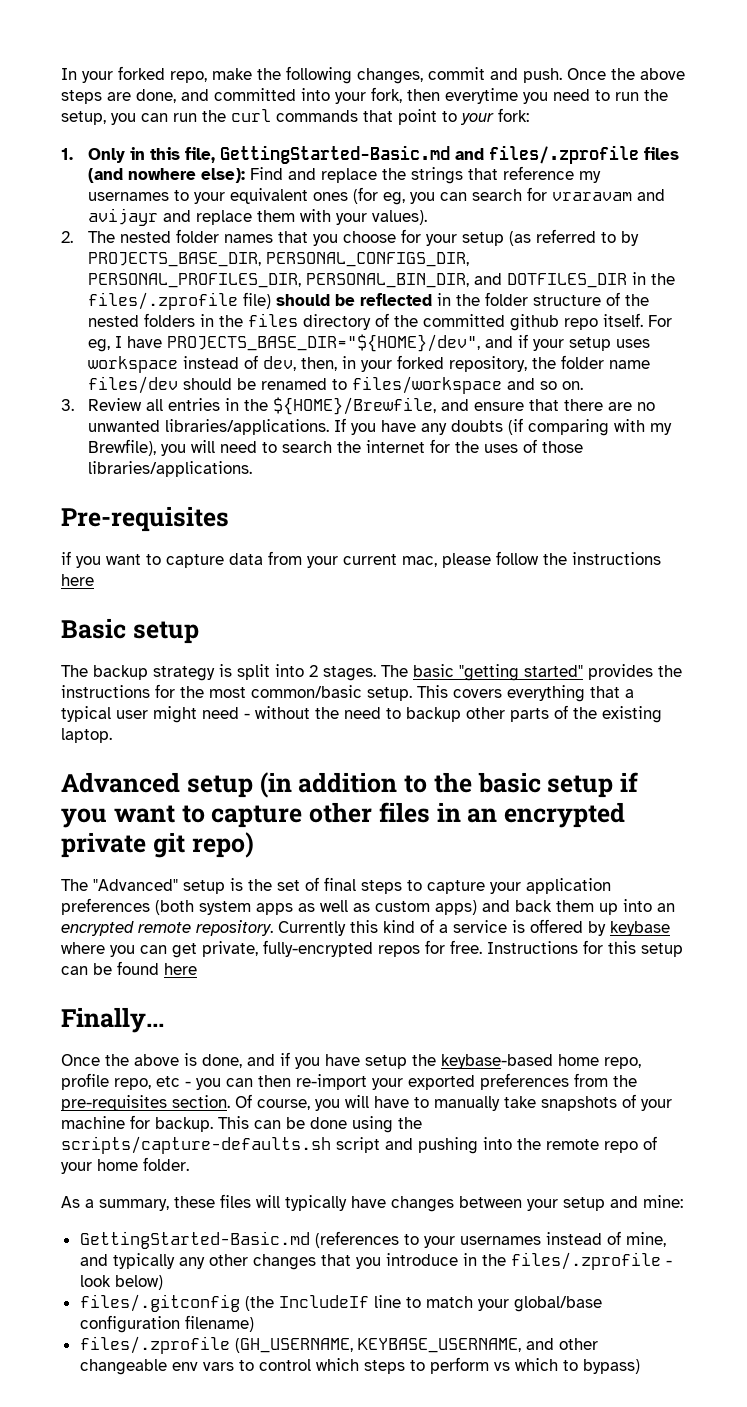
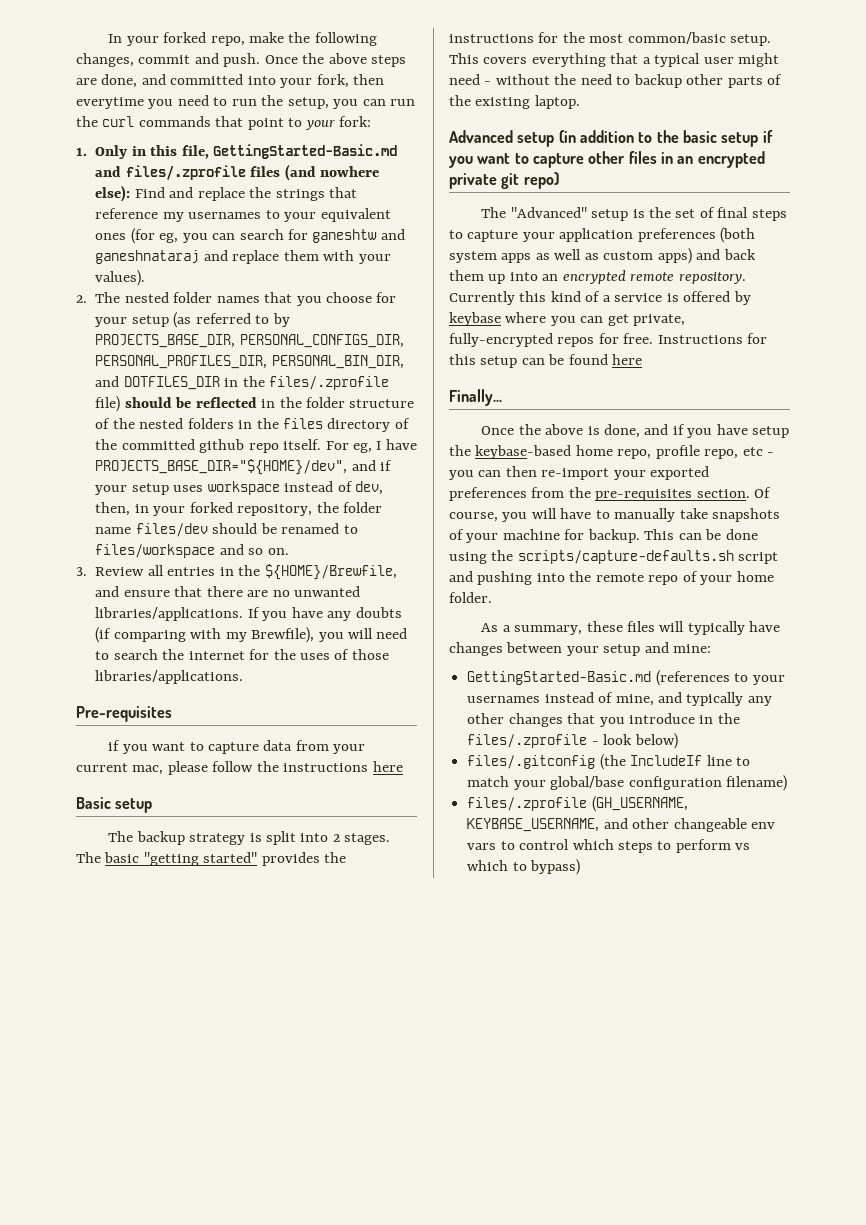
[552,189,666,201] [88,208,159,226] vraravam and avijayr -> [312,229,405,243] [95,250,200,264] ganeshtw and ganeshnataraj

